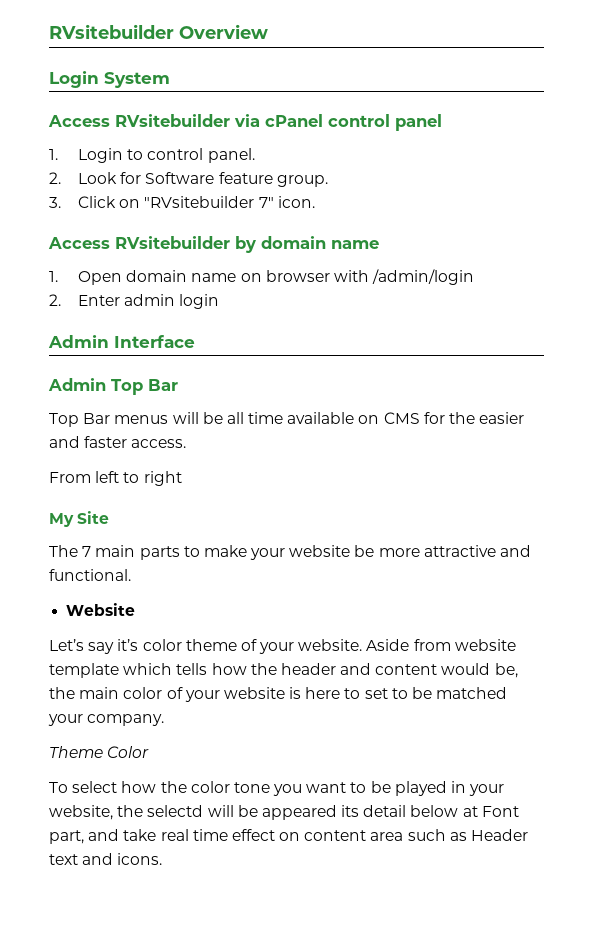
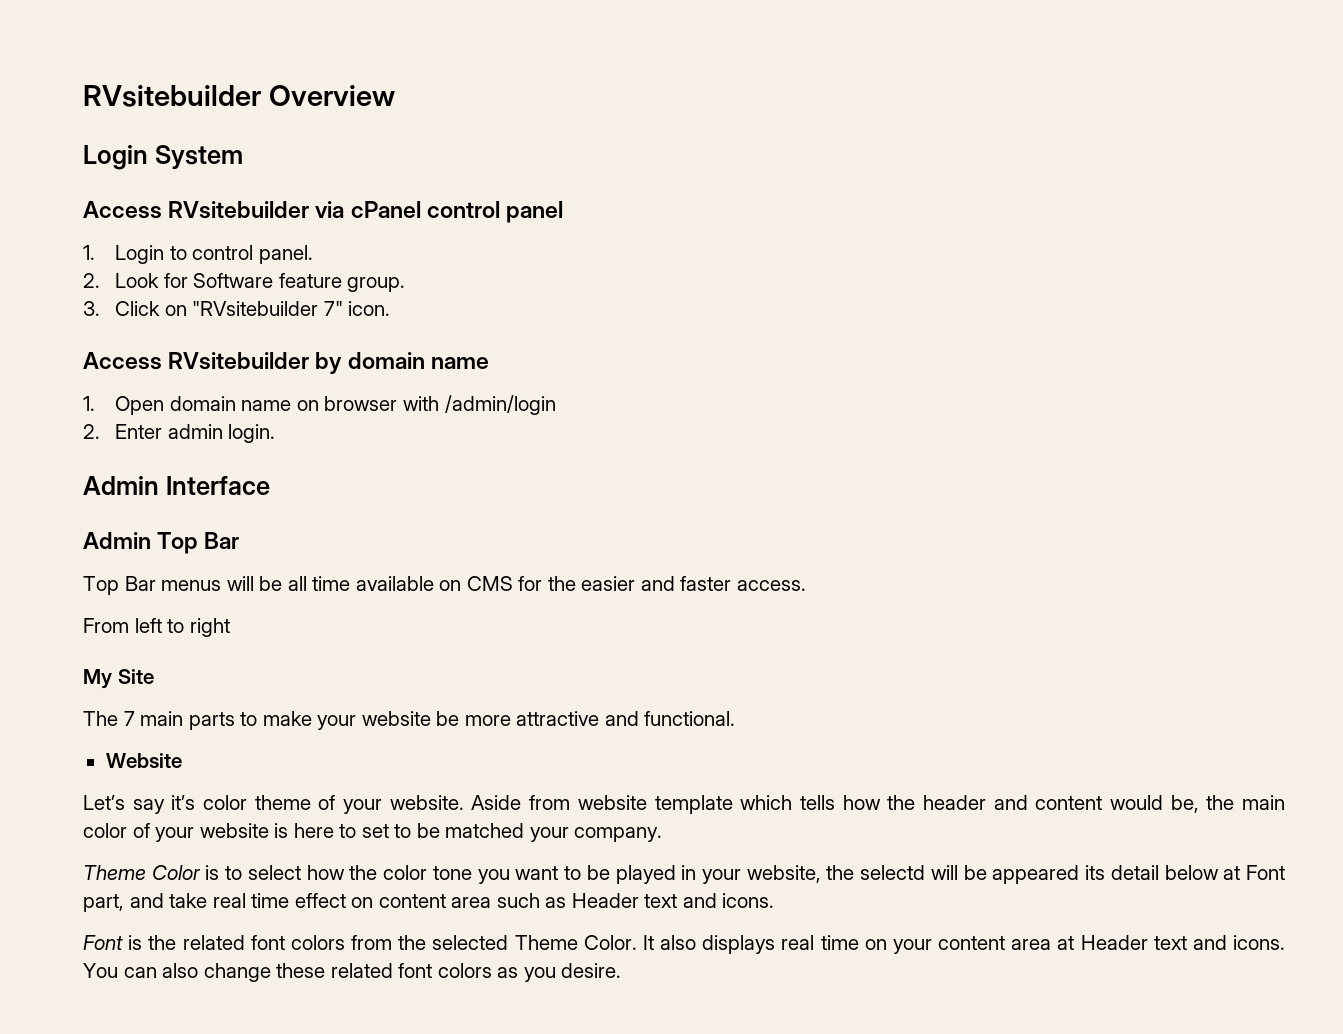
[179,294,220,309] login -> [228,424,276,443] login.
[49,782,68,793] // To -> [205,865,243,880] is to
(163, 859) none -> [83,935,1285,954] [83,963,622,982] // Font is the related font colors from the selected Theme Color. It also displays real time on your content area at Header text and icons. You can also change these related font colors as you desire.

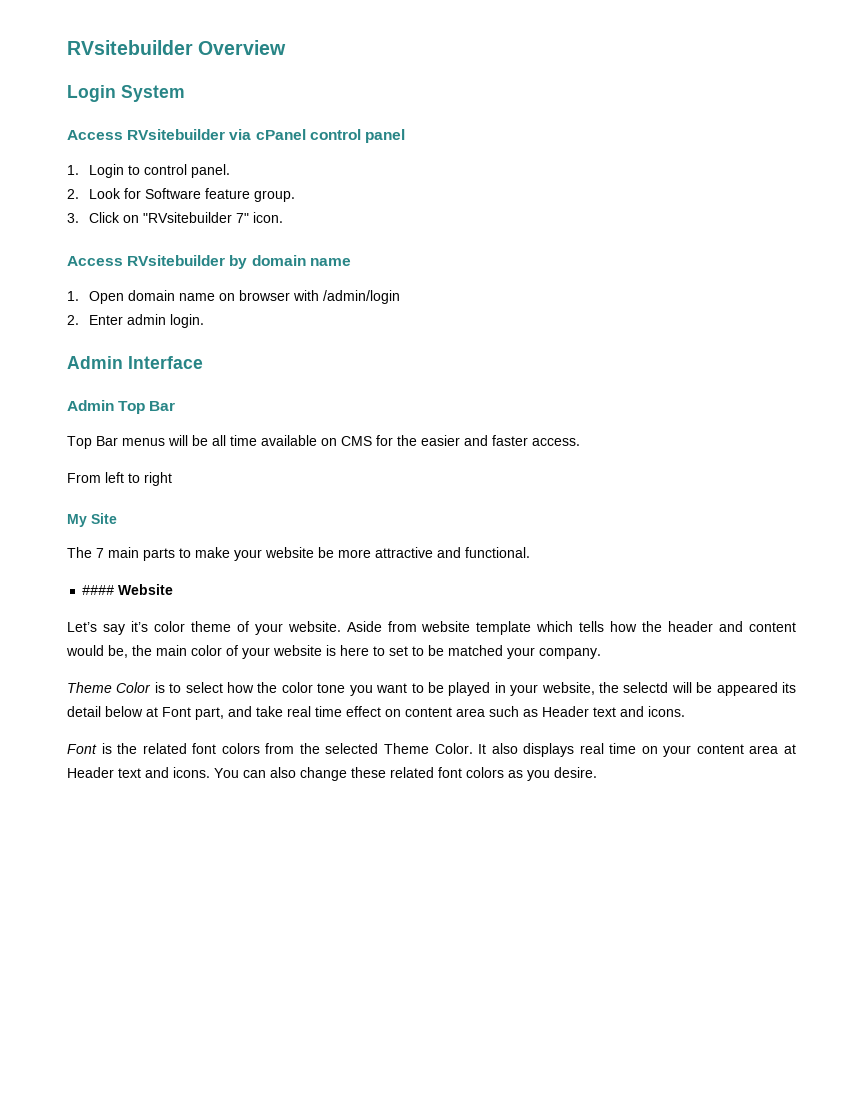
(736, 718) none -> [82,585,115,595] ####

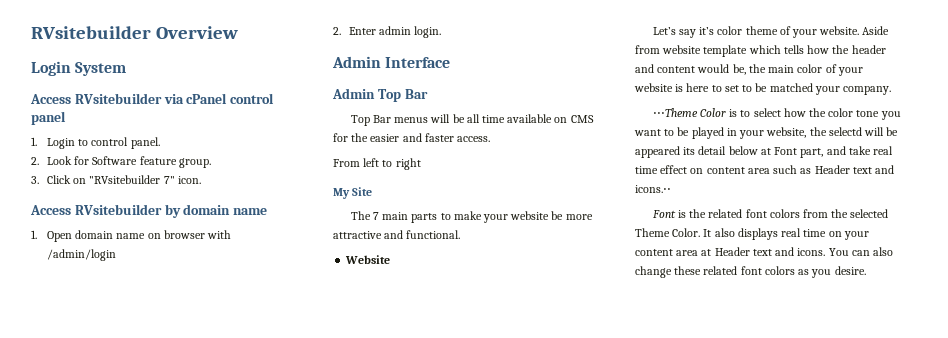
[82,585,115,595] #### -> (461, 234) none
[67,682,112,693] Theme -> [652,108,698,117] ⋅⋅⋅Theme
[648,706,685,717] icons. -> [635,185,671,193] icons.⋅⋅

